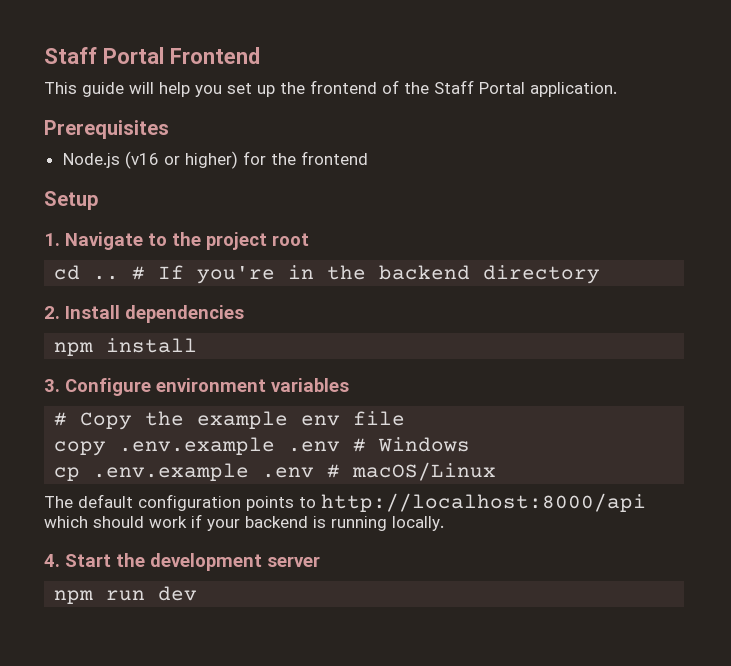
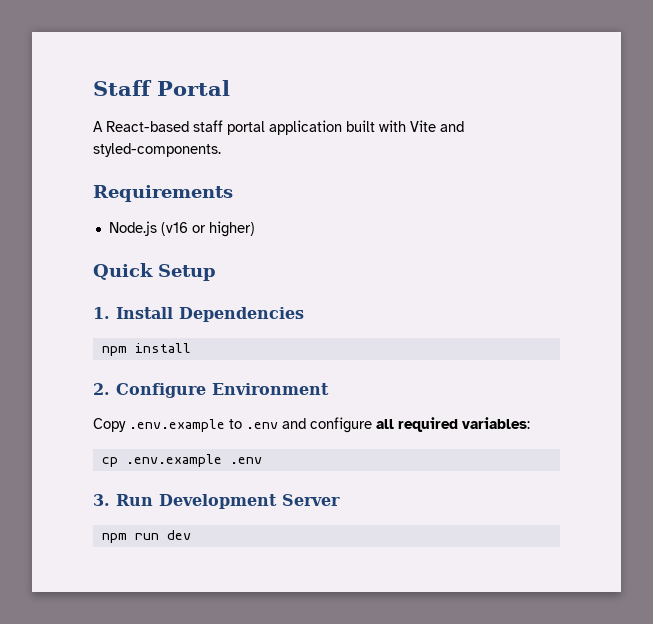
[44,47,260,64] [44,80,617,97] [44,120,169,139] Staff Portal Frontend // This guide will help you set up the frontend of the Staff Portal application. // Prerequisites -> [93,80,230,96] [93,120,464,135] [93,143,221,157] [93,185,233,202] Staff Portal // A React-based staff portal application built with Vite and styled-components. // Requirements
[242,151,368,165] for the frontend // -> [93,263,153,280] // Quick
[65,232,309,250] [54,265,601,284] [44,305,244,323] [54,338,198,356] [44,378,349,396] [54,411,406,430] [54,437,471,456] [54,462,497,481] [44,493,646,512] [44,514,444,531] [44,553,320,571] Navigate to the project root // cd .. # If you're in the backend directory // 2. Install dependencies // npm install // 3. Configure environment variables // # Copy the example env file // copy .env.example .env # Windows // cp .env.example .env # macOS/Linux // The default configuration points to http://localhost:8000/api which should work if your backend is running locally. // 4. Start the development server -> [116,307,304,322] [101,343,191,356] [93,383,329,398] [93,417,530,433] [101,454,262,467] [93,494,340,509] Install Dependencies // npm install // 2. Configure Environment // Copy .env.example to .env and configure all required variables: // cp .env.example .env // 3. Run Development Server

